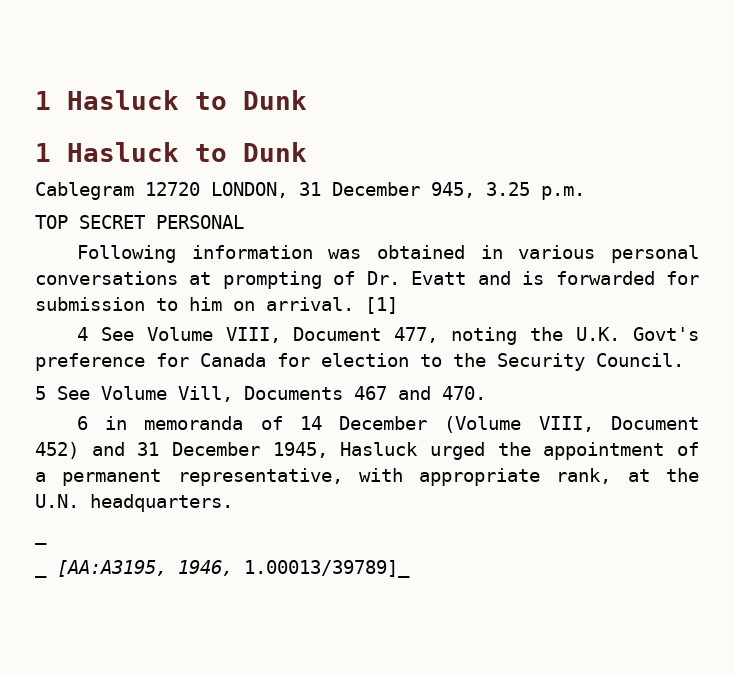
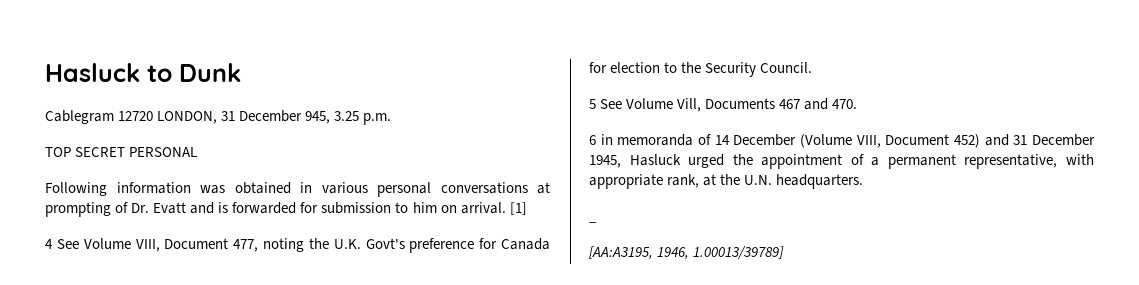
[35,90,307,110] [35,143,51,162] 1 Hasluck to Dunk // 1 -> (45, 72) none
[35,574,47,578] _ -> (597, 222) none
[244,560,410,578] 1.00013/39789]_ -> [693,246,785,260] 1.00013/39789]

